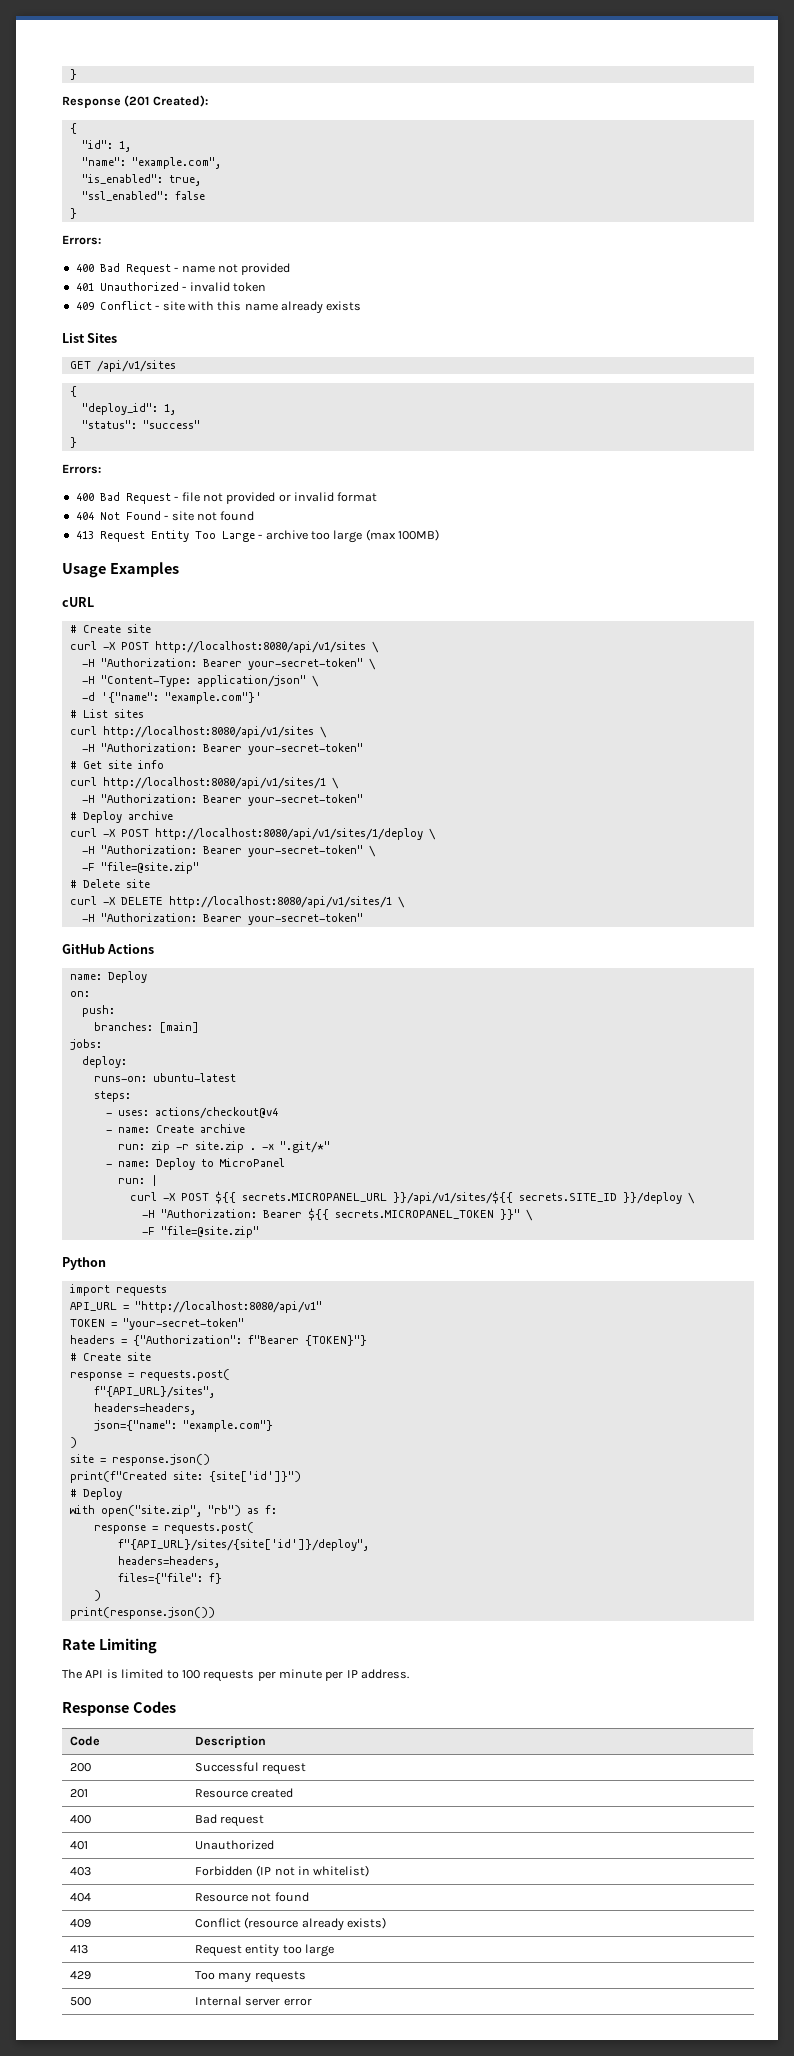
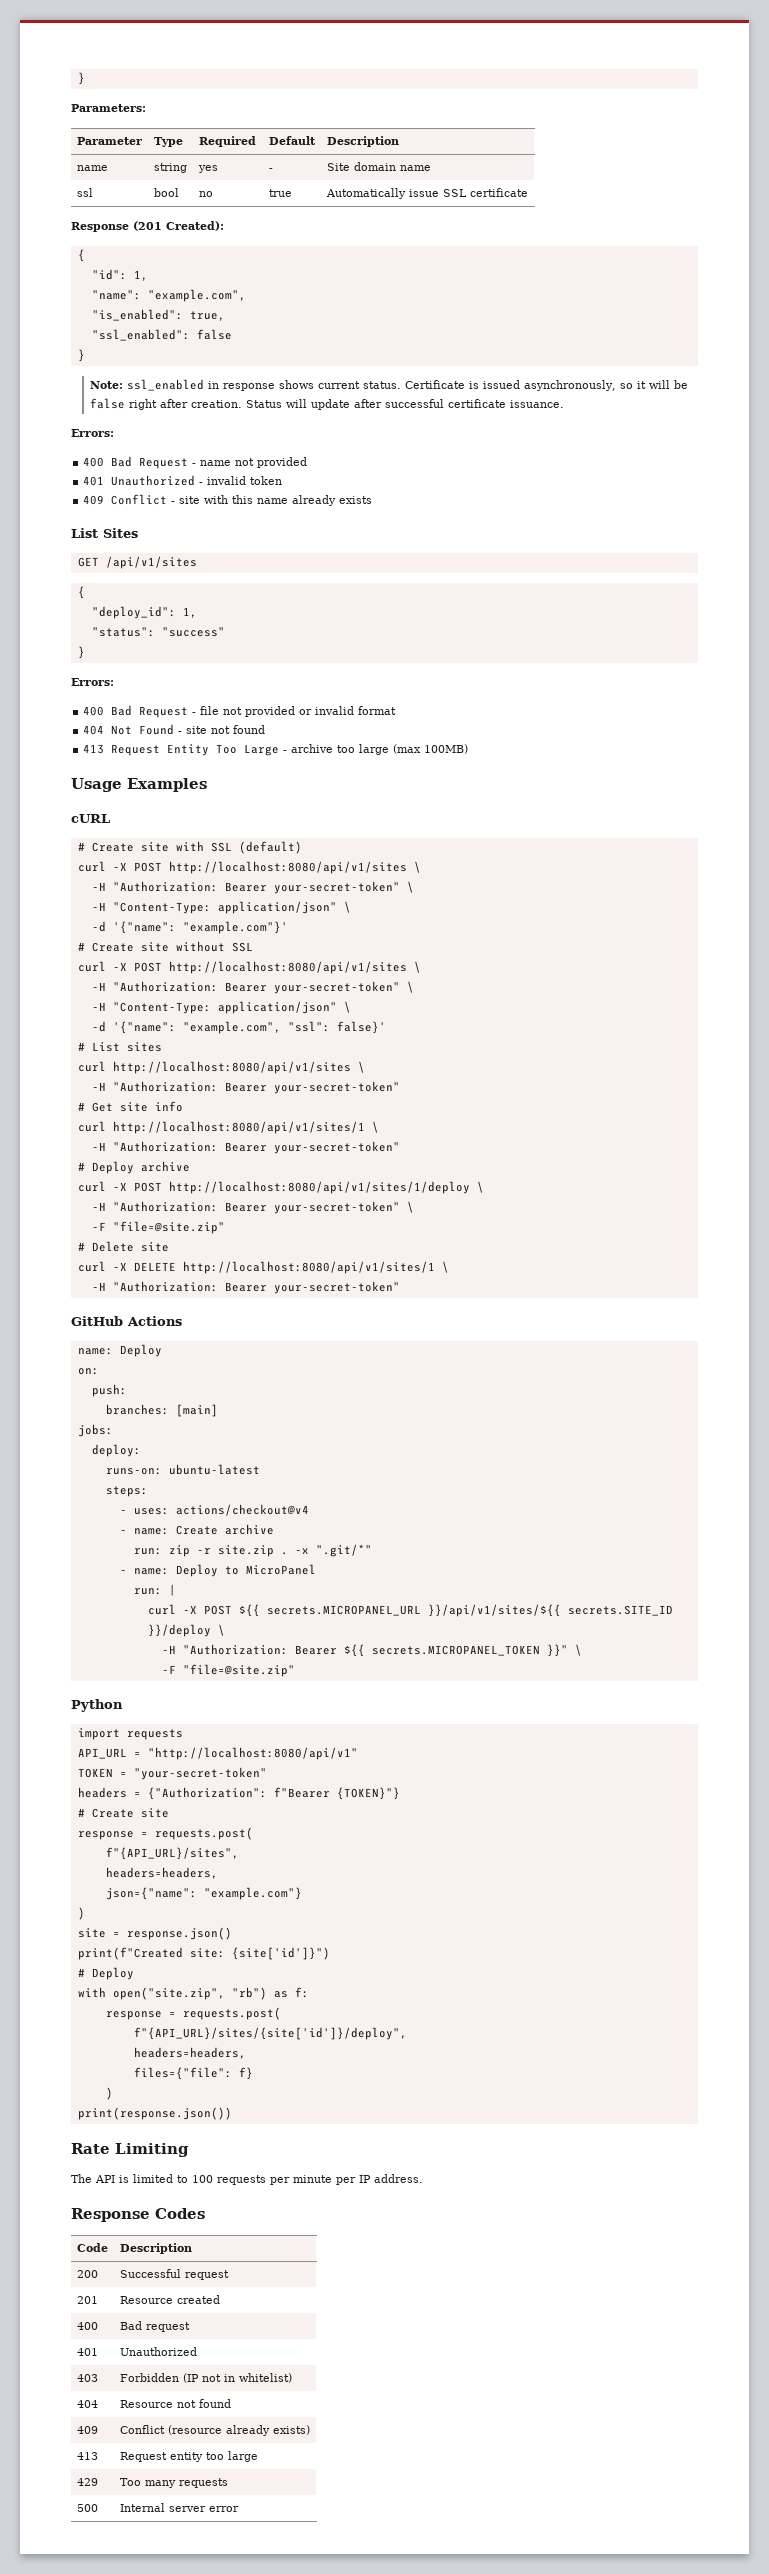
[69,69,77,80] } -> [77,72,85,85] [71,104,146,112] [76,137,142,145] [153,137,183,147] [198,136,256,147] [268,136,316,145] [326,136,399,147] [76,165,108,171] [153,163,187,173] [197,165,218,173] [268,168,273,171] [326,162,431,171] [76,188,93,197] [153,188,179,197] [198,191,213,197] [268,189,292,197] [325,188,528,199] } // Parameters: // Parameter | Type | Required | Default | Description // name | string | yes | - | Site domain name // ssl | bool | no | true | Automatically issue SSL certificate
(77, 213) none -> [90,379,689,391] [90,398,565,410] // Note: ssl_enabled in response shows current status. Certificate is issued asynchronously, so it will be false right after creation. Status will update after successful certificate issuance.
(151, 628) none -> [175,841,302,854] with SSL (default)
(262, 698) none -> [77,941,253,952] [77,961,421,974] [91,981,414,994] [91,1001,351,1014] [91,1021,386,1034] // # Create site without SSL // curl -X POST http://localhost:8080/api/v1/sites \ // -H "Authorization: Bearer your-secret-token" \ // -H "Content-Type: application/json" \ // -d '{"name": "example.com", "ssl": false}'

